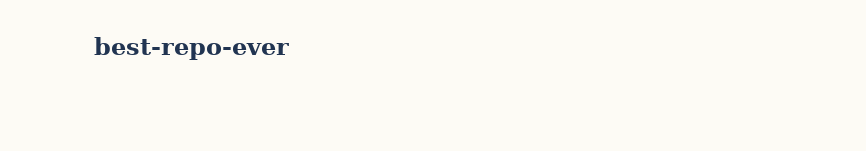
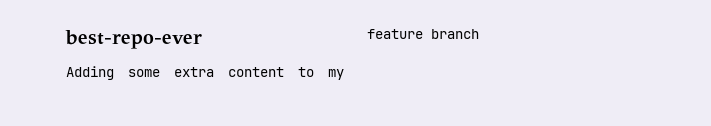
(289, 48) none -> [66,66,344,80] [367,29,479,39] // Adding some extra content to my feature branch

